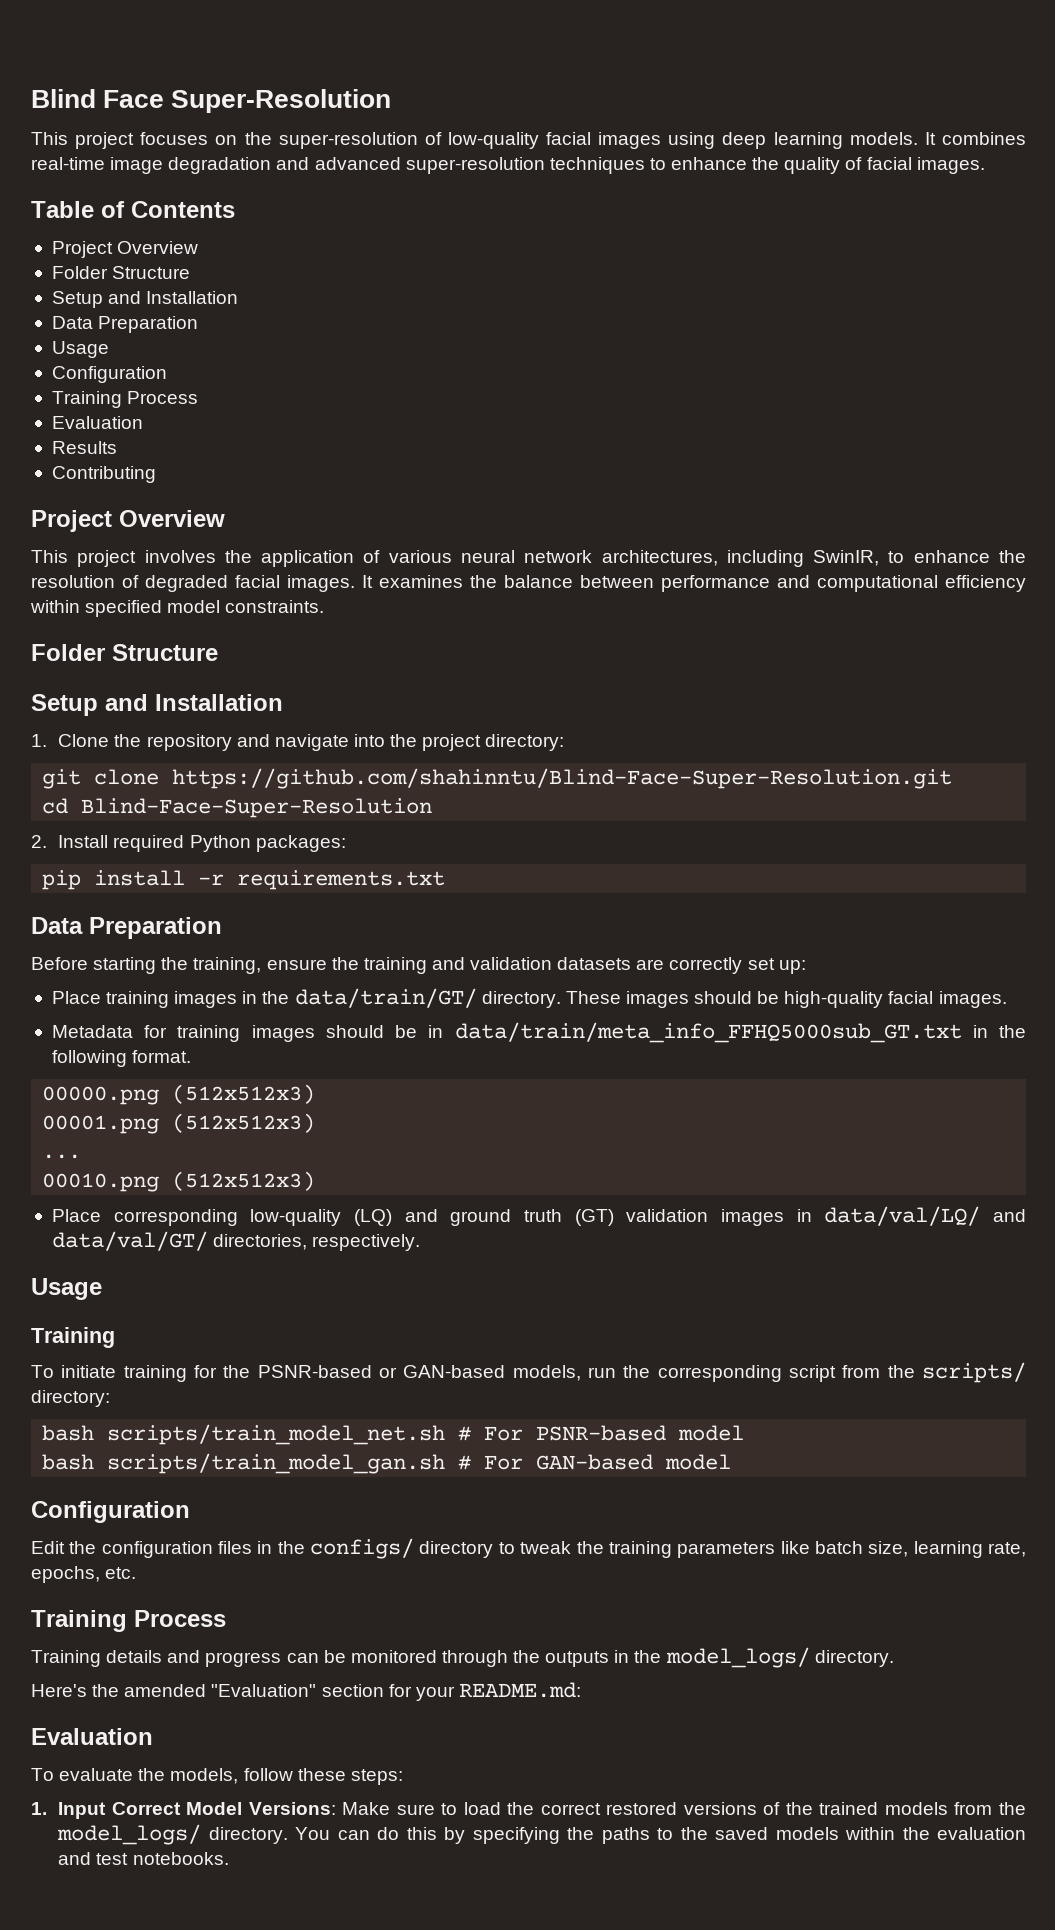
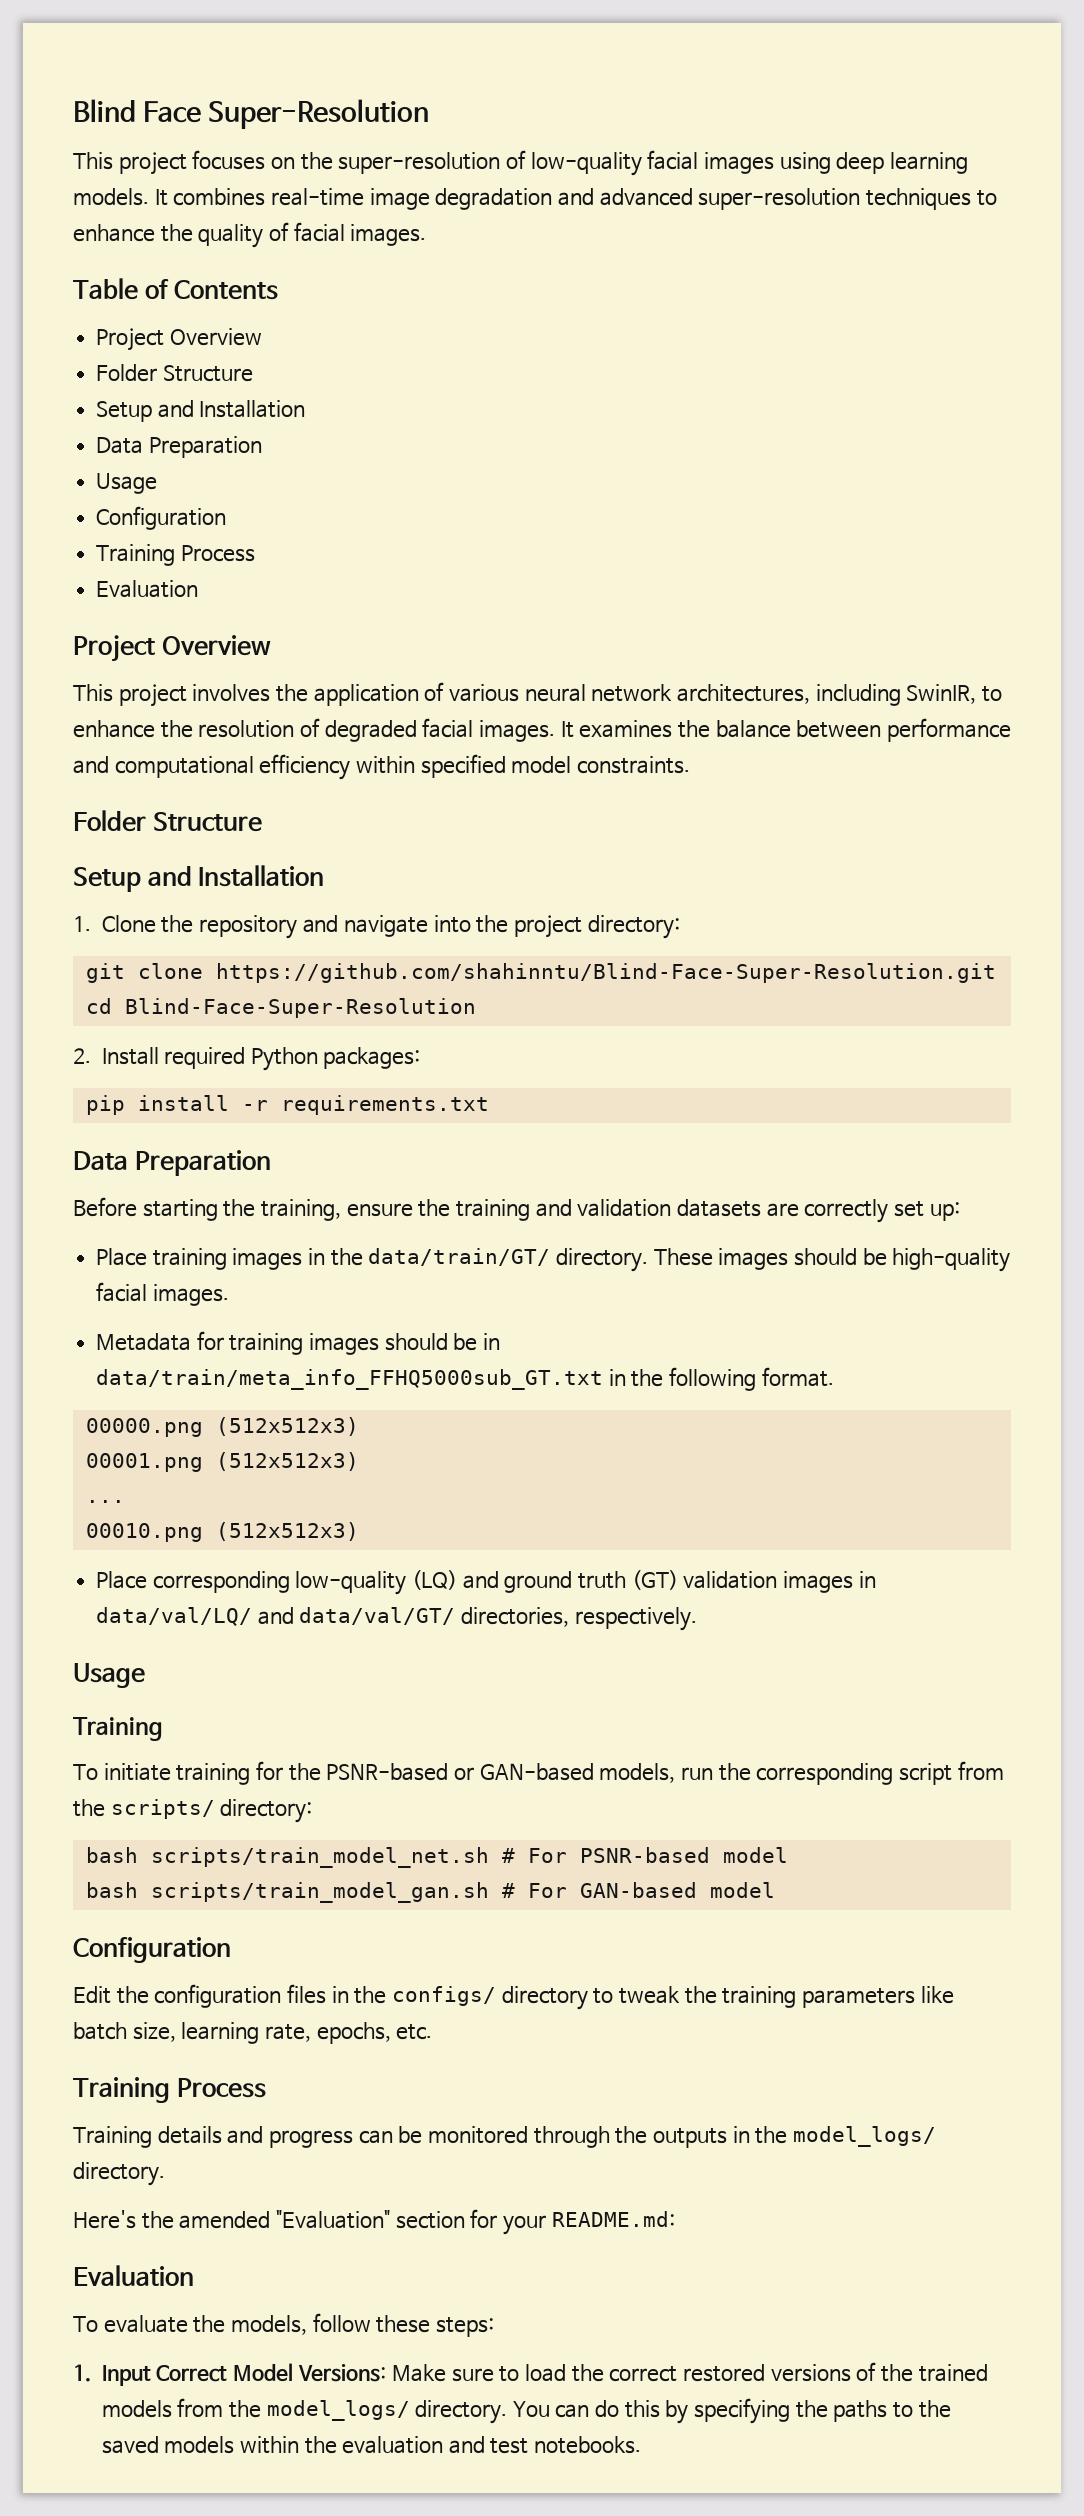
[51,441,117,454] [51,466,156,483] // Results // Contributing -> (199, 589) none

